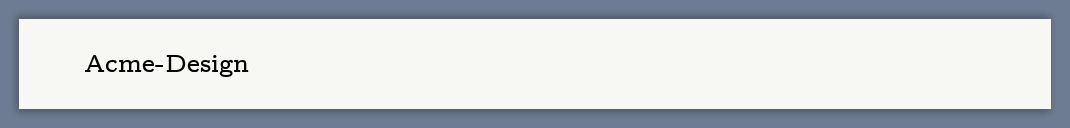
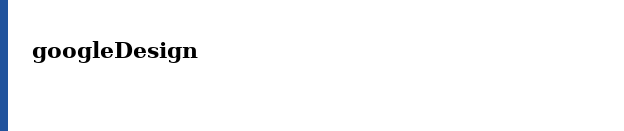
[84,55,249,77] Acme-Design -> [32,41,198,63] googleDesign

